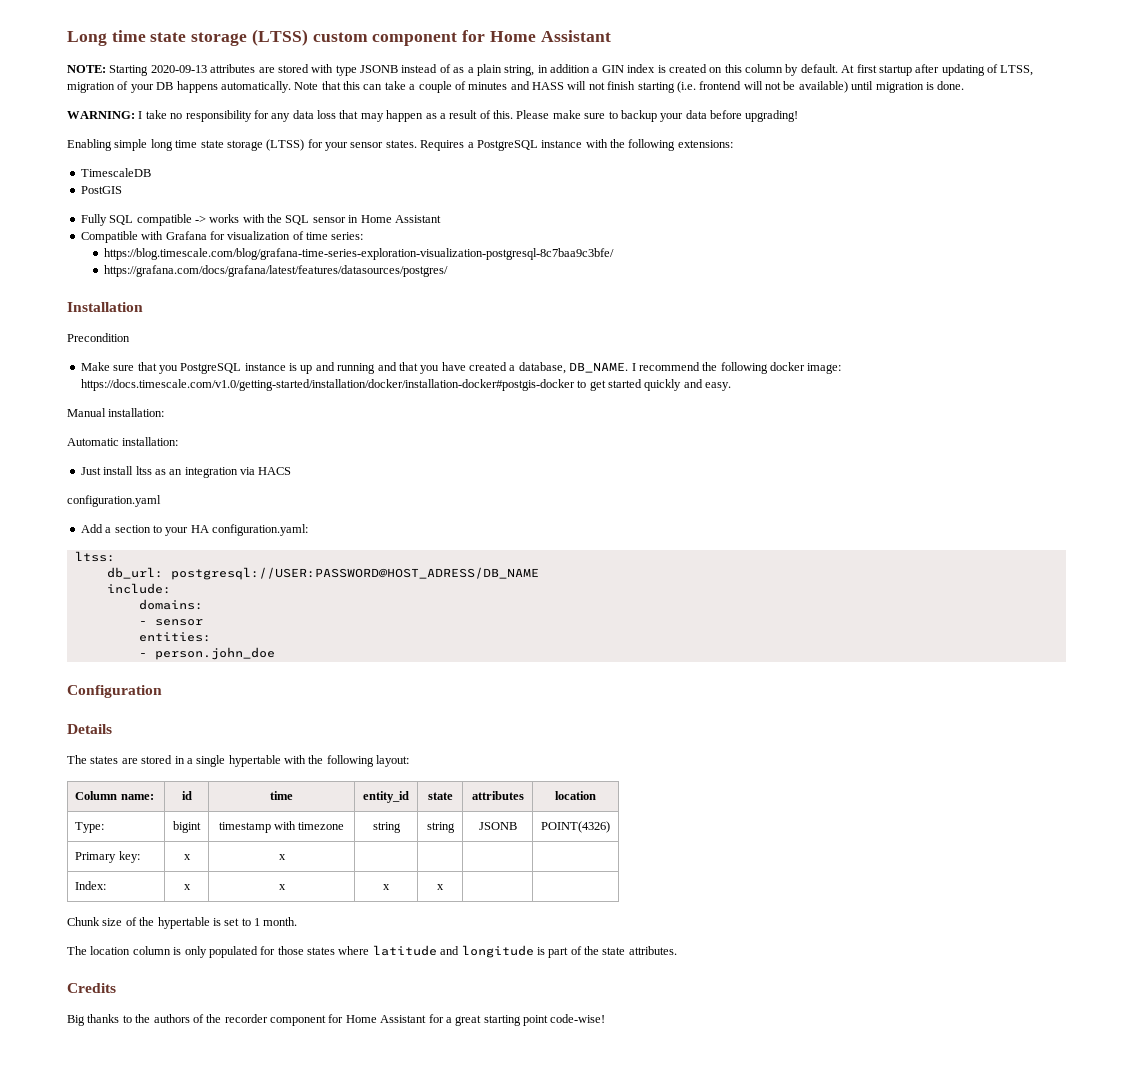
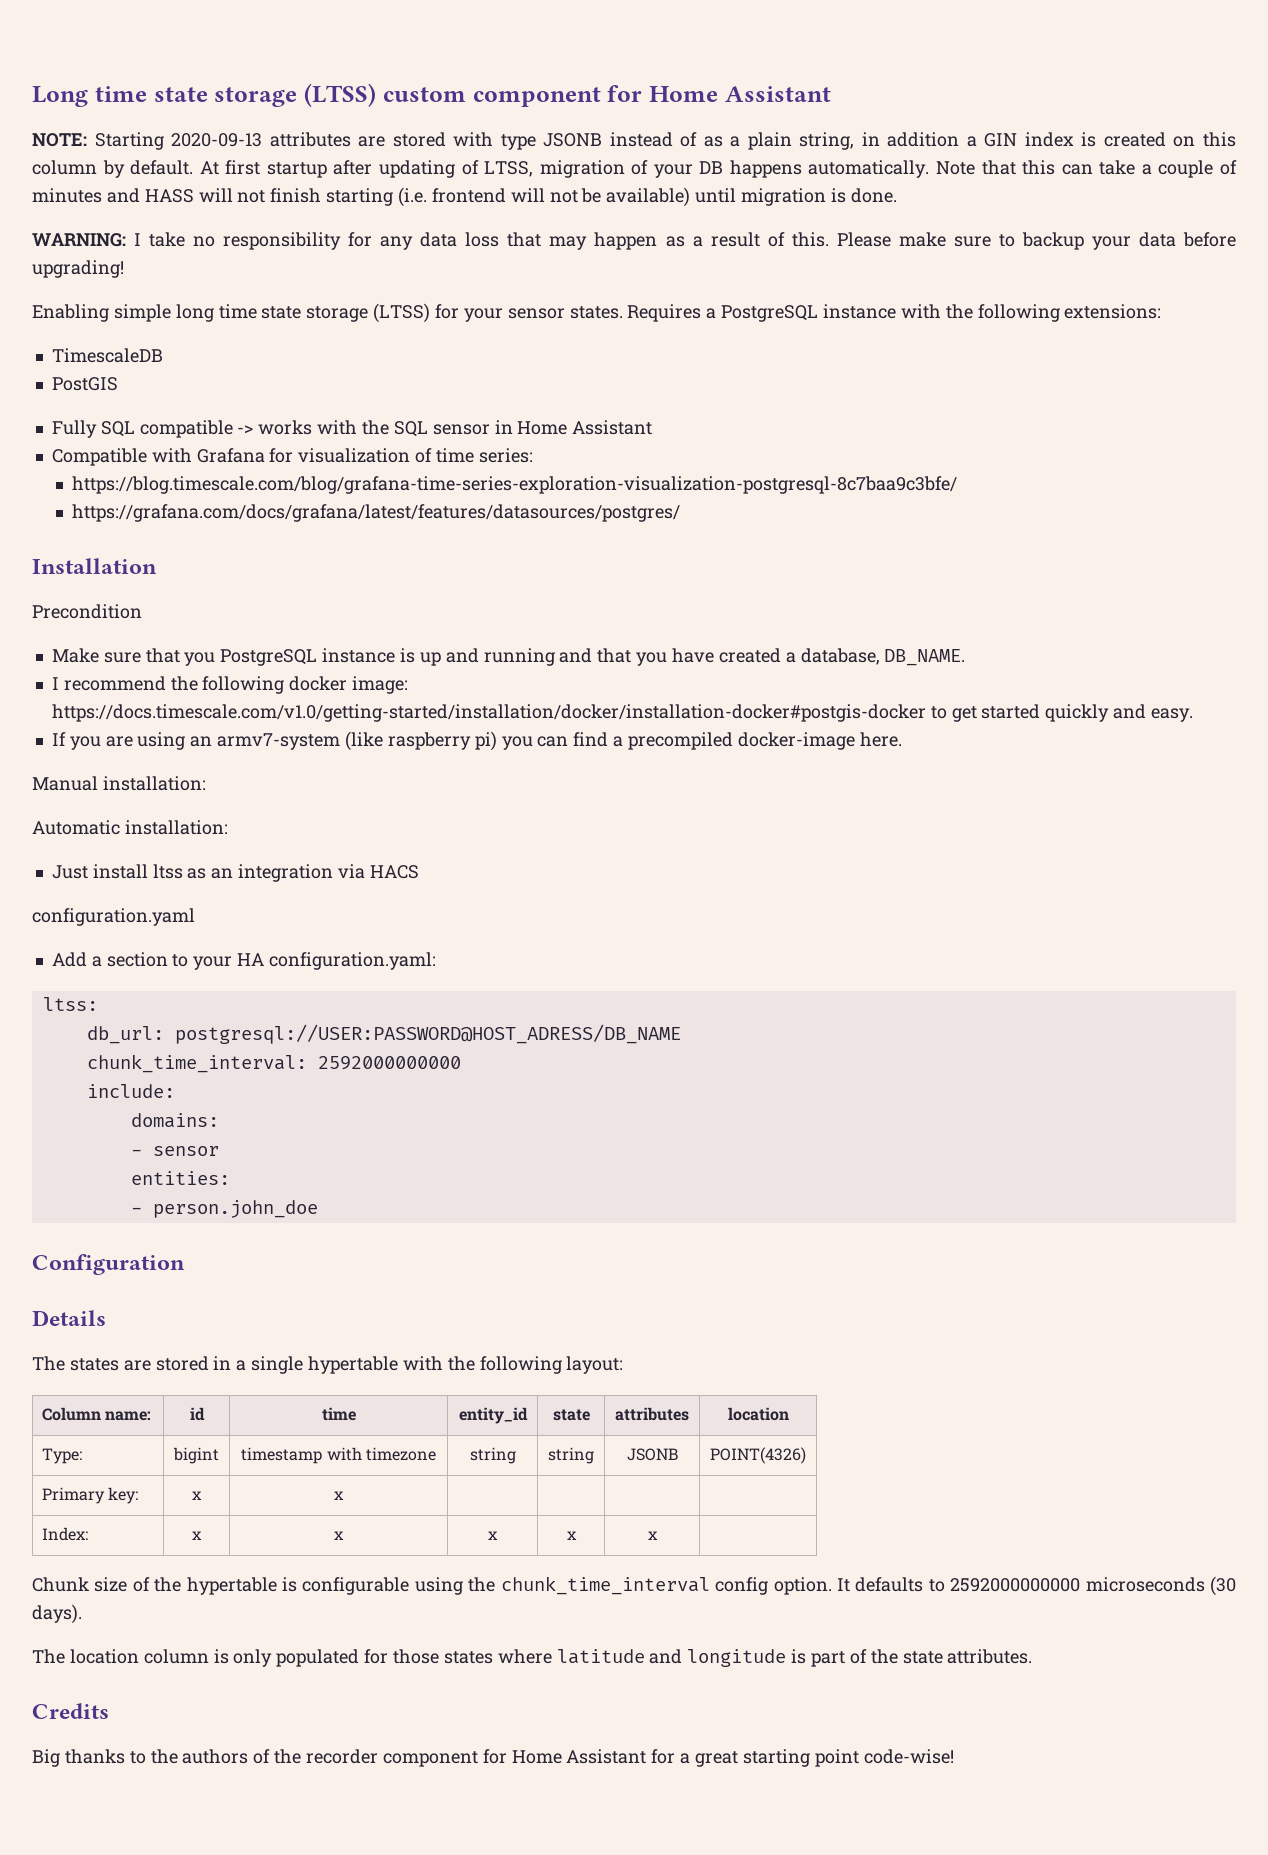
(629, 367) none -> (966, 657) //
(731, 386) none -> [51,731,902,751] // If you are using an armv7-system (like raspberry pi) you can find a precompiled docker-image here.
(539, 573) none -> [86,1054,461,1073] // chunk_time_interval: 2592000000000
(444, 887) none -> [647,1531,658,1540] x
[224,917,298,926] set to 1 month. -> [302,1576,1236,1596] [32,1604,82,1624] configurable using the chunk_time_interval config option. It defaults to 2592000000000 microseconds (30 days).

